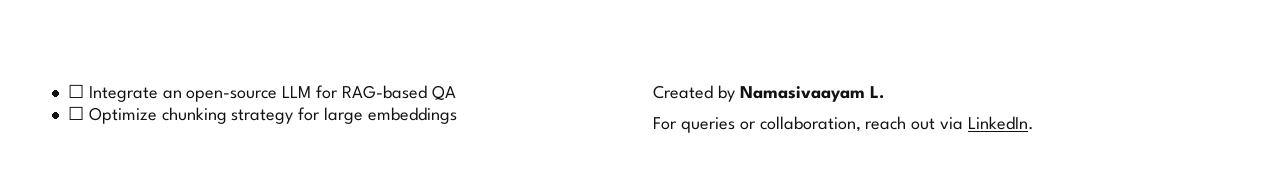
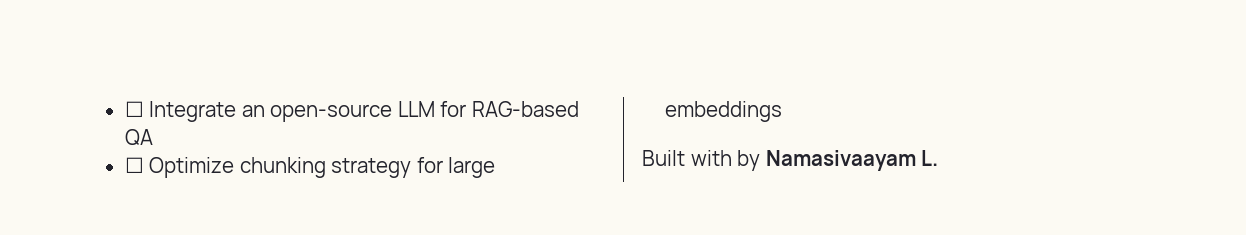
[653,85,713,99] Created -> [642,150,732,166] Built with
[653,116,1035,133] // For queries or collaboration, reach out via LinkedIn. -> (939, 158) none

